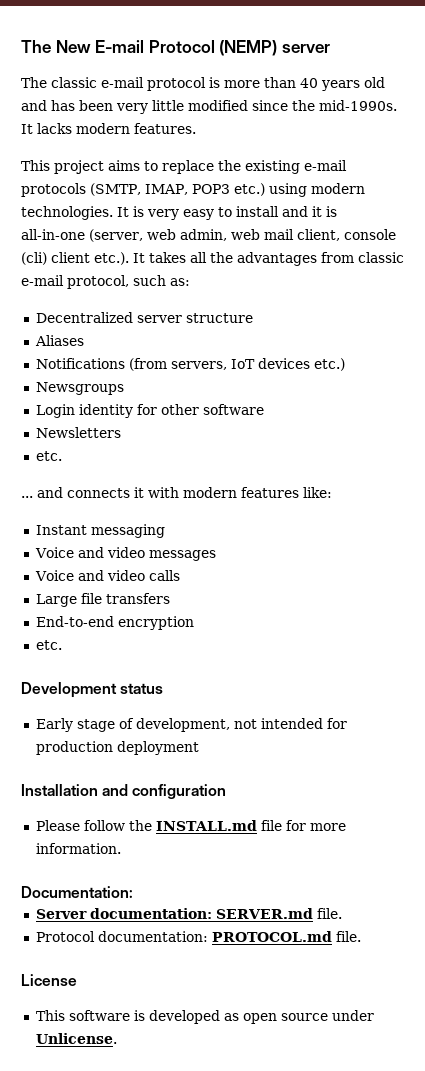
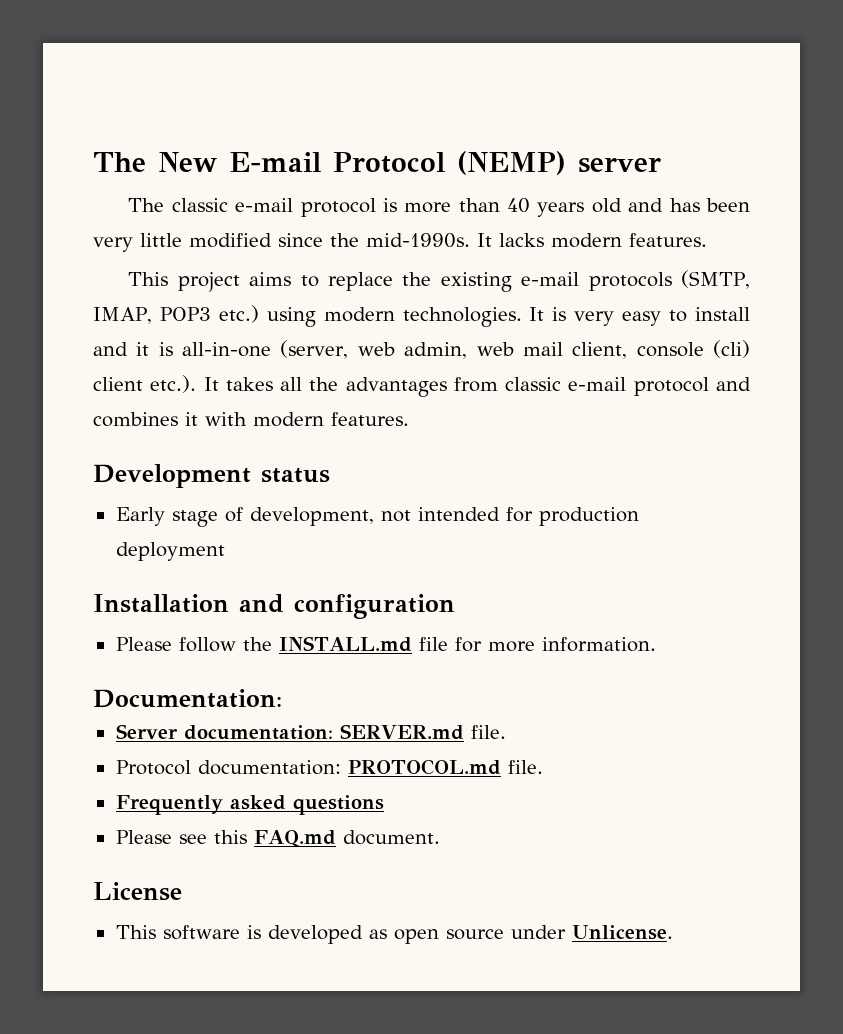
[67,275,190,289] [35,312,253,323] [34,335,84,346] [35,358,345,371] [35,382,124,395] [35,404,264,418] [35,427,121,438] [35,451,62,461] [21,487,332,498] [35,524,165,538] [34,547,216,561] [34,570,180,581] [35,593,170,607] [35,616,194,630] [35,640,62,650] protocol, such as: // Decentralized server structure // Aliases // Notifications (from servers, IoT devices etc.) // Newsgroups // Login identity for other software // Newsletters // etc. // ... and connects it with modern features like: // Instant messaging // Voice and video messages // Voice and video calls // Large file transfers // End-to-end encryption // etc. -> [633,377,751,396] [93,412,409,427] protocol and combines it with modern features.
(361, 936) none -> [115,795,384,815] [115,830,440,848] // Frequently asked questions // Please see this FAQ.md document.

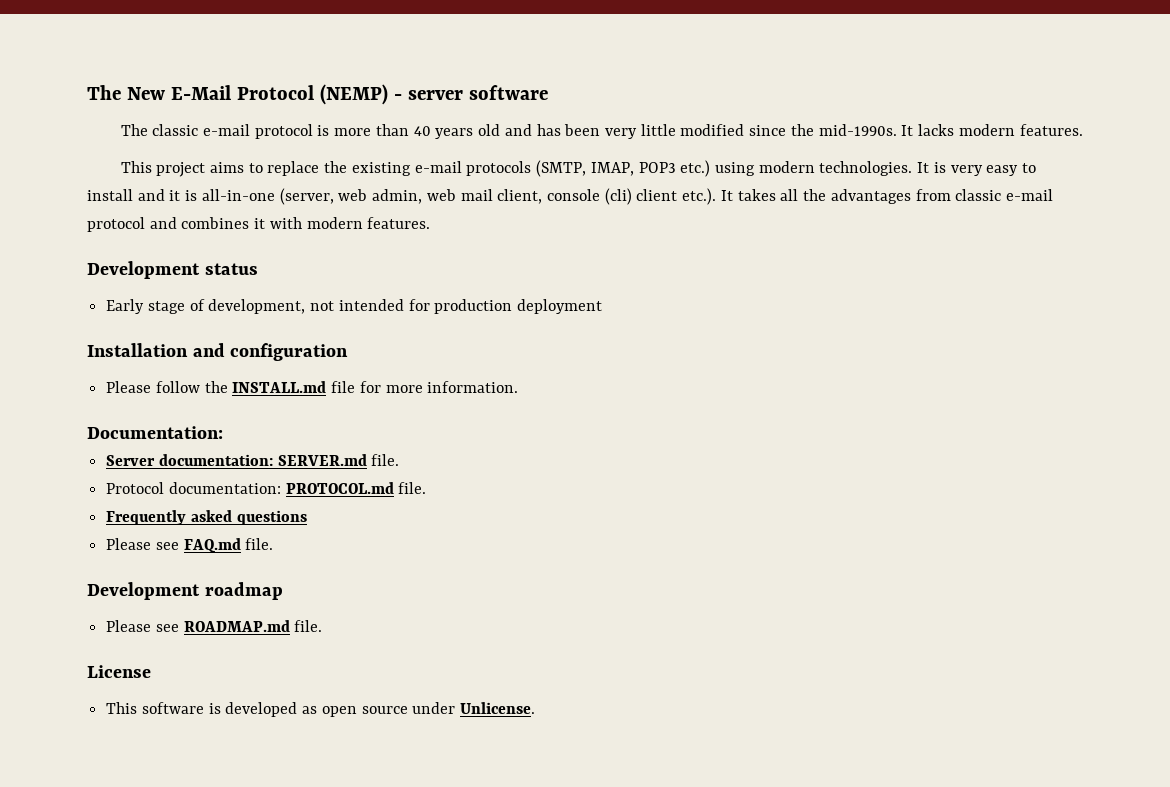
[229,152,321,172] E-mail -> [170,85,231,100] E-Mail
(566, 163) none -> [393,94,402,100] -
(661, 165) none -> [468,85,548,100] software
[213,830,440,848] this FAQ.md document. -> [183,538,274,553] [87,582,283,600] [106,620,323,632] FAQ.md file. // Development roadmap // Please see ROADMAP.md file.

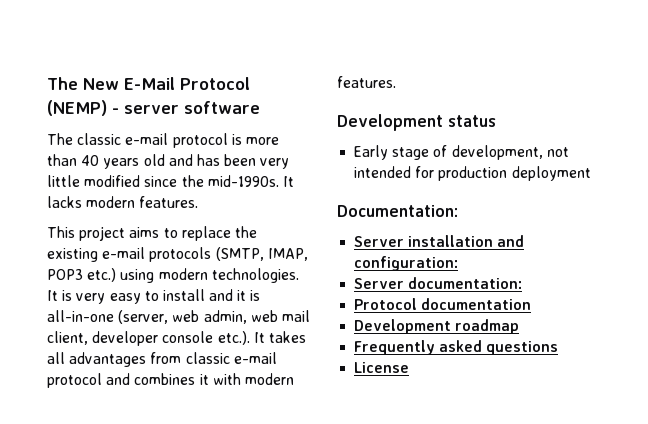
[546,188,678,205] console (cli) client -> [92,331,214,346] developer console
[803,189,827,201] the -> (65, 358) none
[87,343,349,361] [106,381,519,393] [87,426,223,439] Installation and configuration // Please follow the INSTALL.md file for more information. // Documentation: -> [337,205,458,217] [354,235,525,247] [354,256,459,271] Documentation: // Server installation and configuration:
[277,454,400,466] [106,482,427,494] SERVER.md file. // Protocol documentation: PROTOCOL.md file. -> [354,298,532,310] [354,319,520,334] // Protocol documentation // Development roadmap
[106,538,274,553] [87,582,283,600] [106,620,323,632] [87,665,151,678] [106,702,536,717] Please see FAQ.md file. // Development roadmap // Please see ROADMAP.md file. // License // This software is developed as open source under Unlicense. -> [354,362,410,373] License

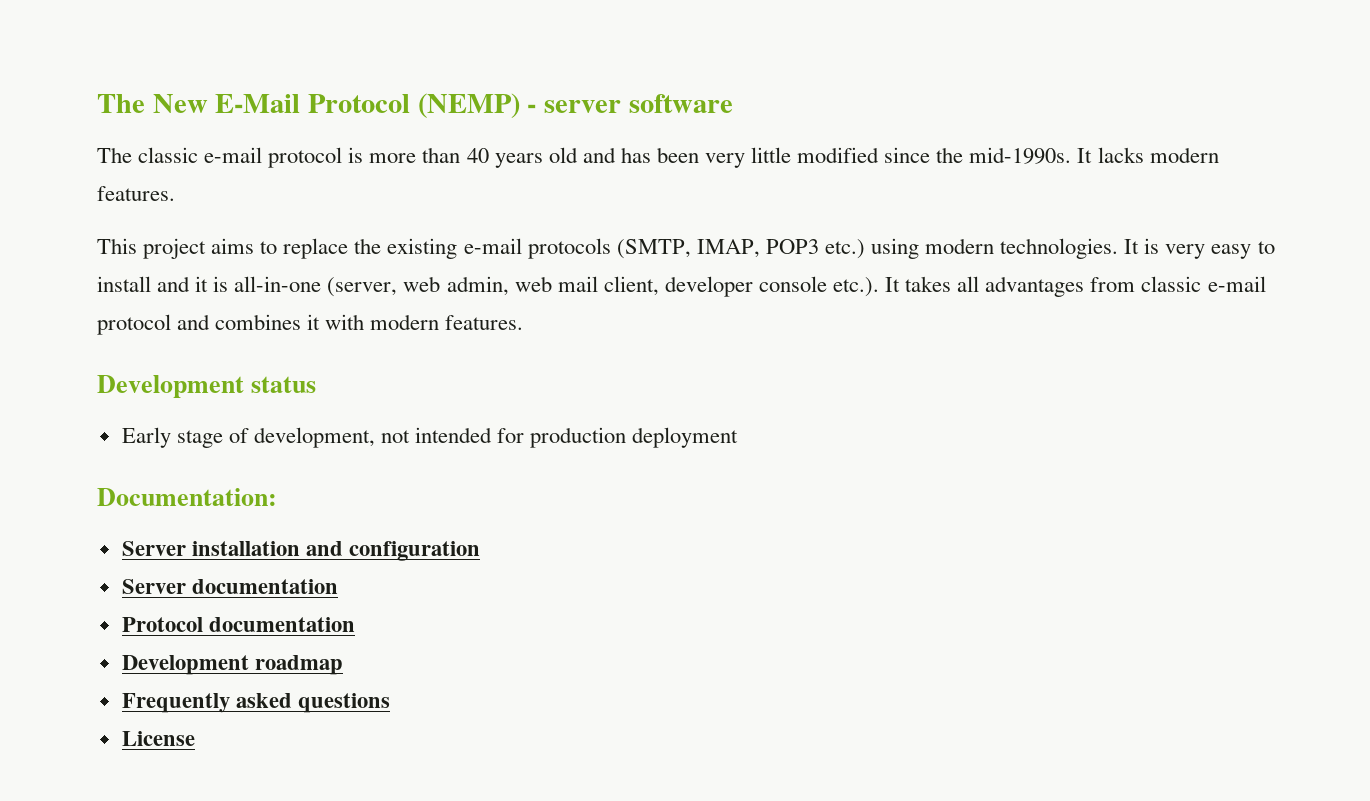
[354,256,459,271] [354,277,523,289] configuration: // Server documentation: -> [348,541,480,561] [121,579,338,594] configuration // Server documentation

